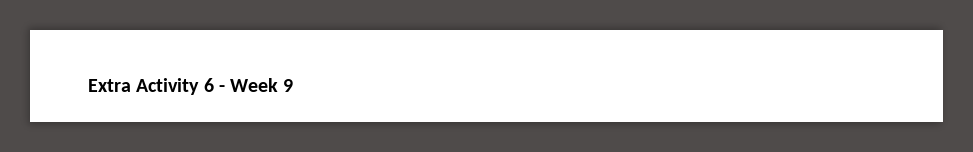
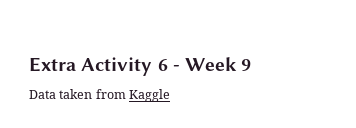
(294, 85) none -> [29,89,171,102] // Data taken from Kaggle

